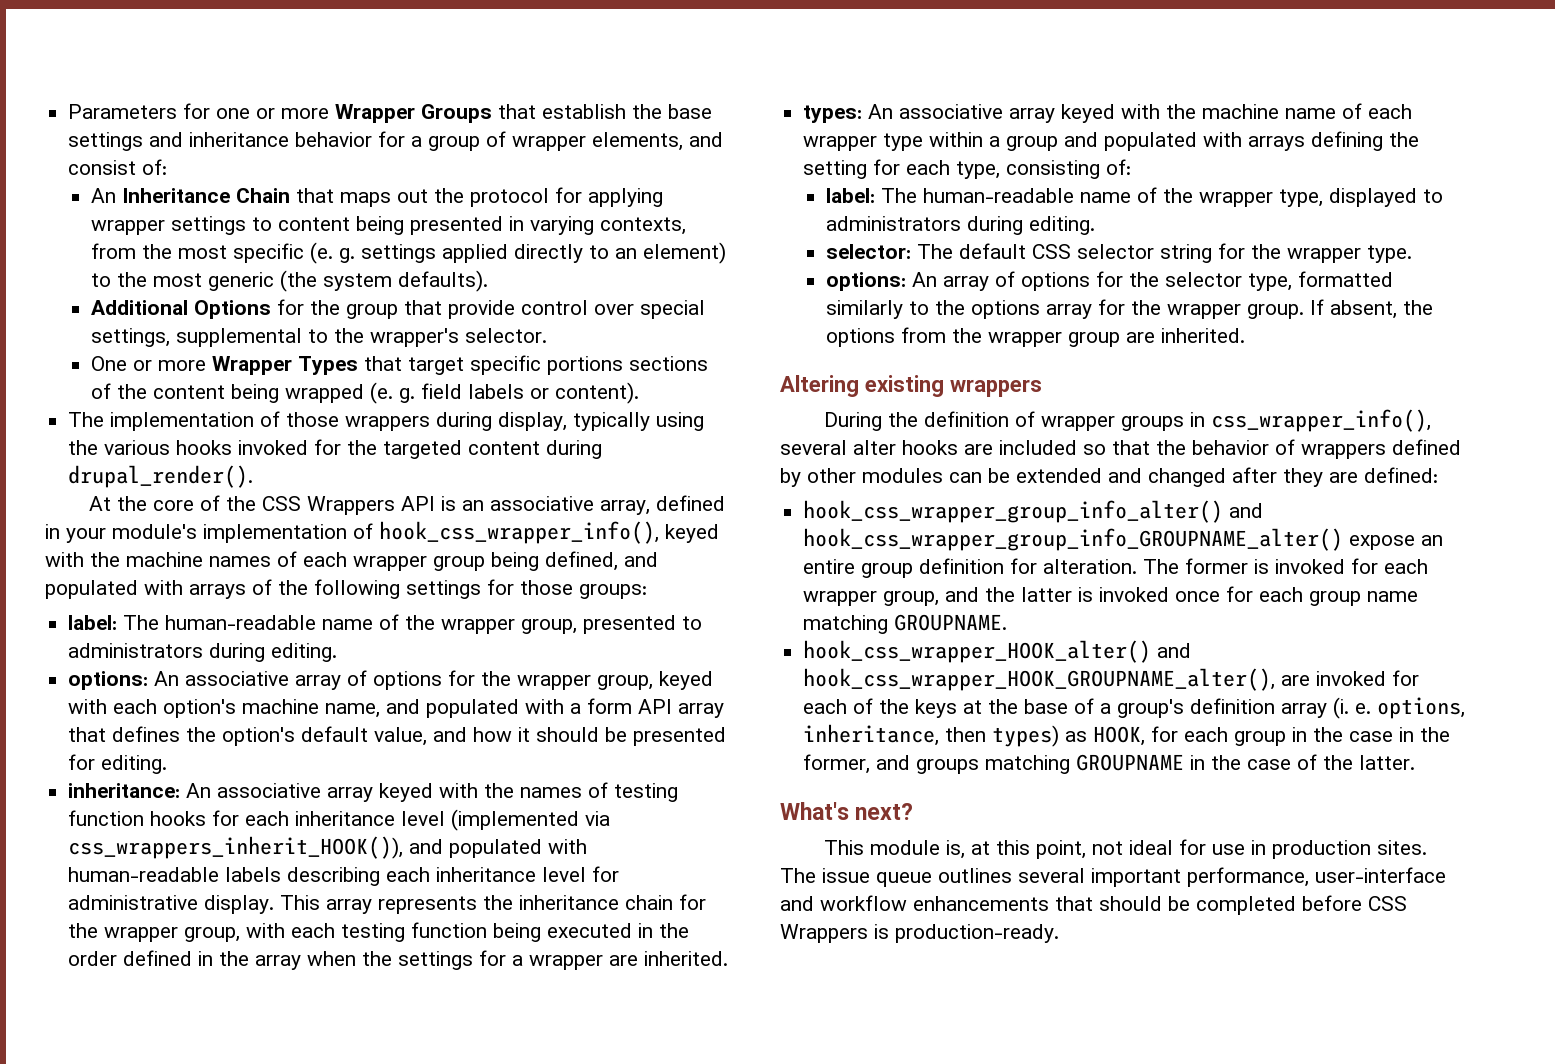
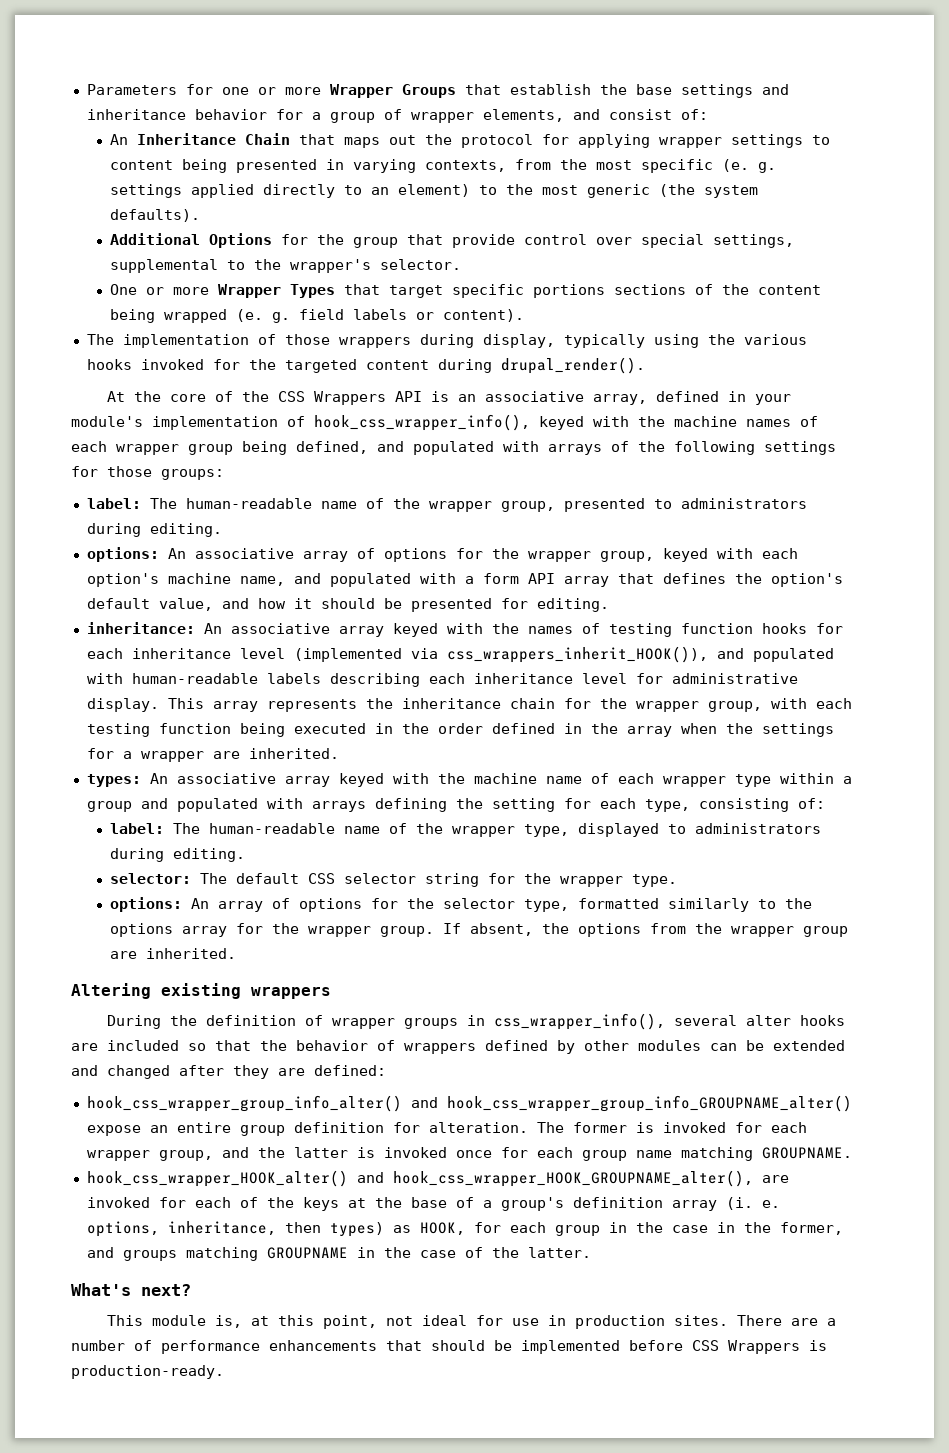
[780,867,1446,887] [780,895,907,911] The issue queue outlines several important performance, user-interface and workflow -> [736,1315,836,1326] [71,1340,260,1354] There are a number of performance
[1196,896,1296,915] completed -> [521,1340,620,1354] implemented

